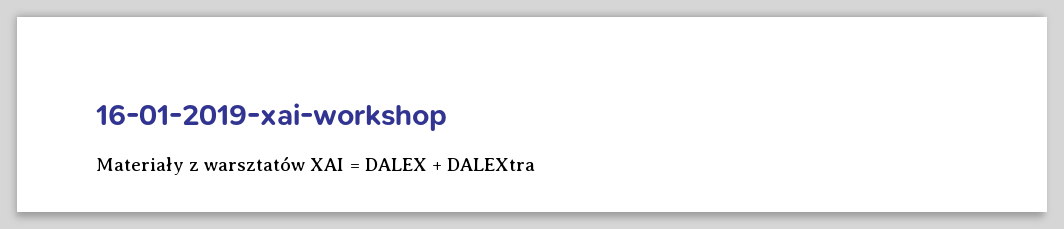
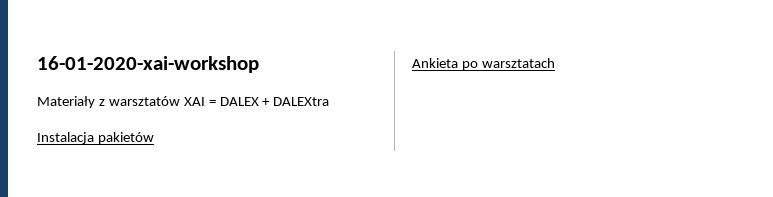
[95,103,447,131] 16-01-2019-xai-workshop -> [37,56,259,73] 16-01-2020-xai-workshop
(535, 164) none -> [37,132,154,144] [412,58,555,70] // Instalacja pakietów // Ankieta po warsztatach

